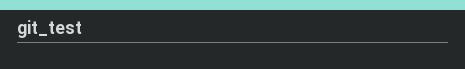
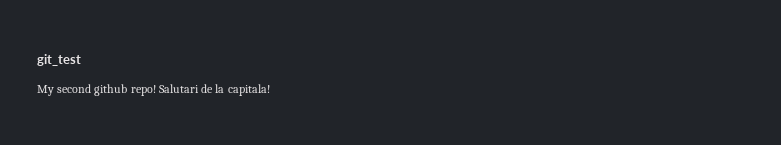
(82, 29) none -> [37,84,270,96] // My second github repo! Salutari de la capitala!

